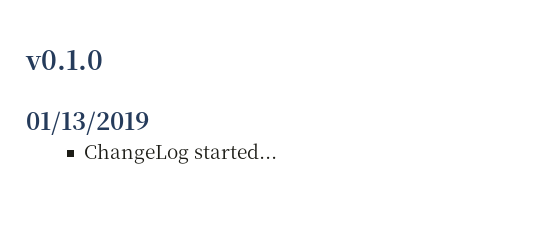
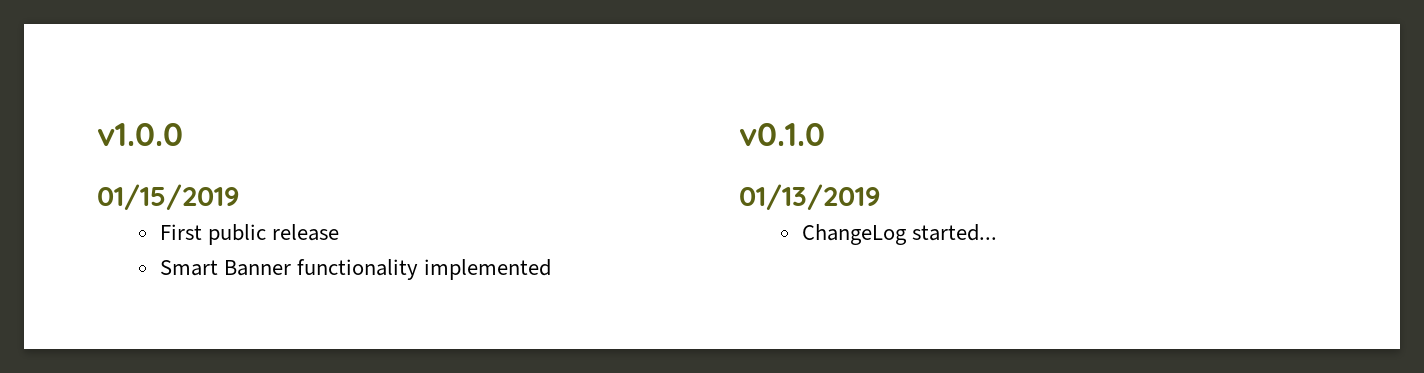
(25, 60) none -> [97,123,183,146] [97,184,239,210] [159,224,339,245] [159,259,551,280] v1.0.0 // 01/15/2019 // First public release // Smart Banner functionality implemented //

